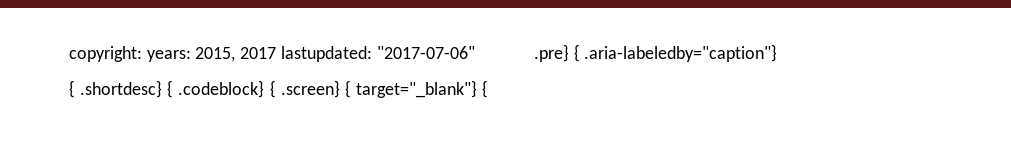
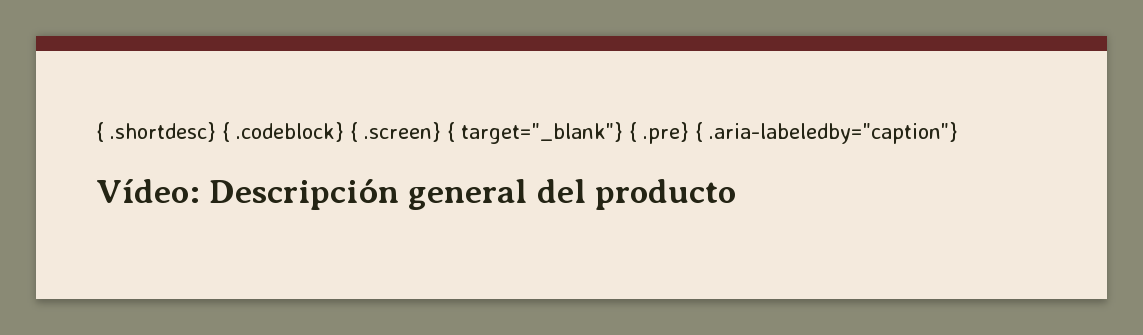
[69,46,475,62] copyright: years: 2015, 2017 lastupdated: "2017-07-06" // -> (96, 132) none
(778, 53) none -> [96,179,736,210] // Vídeo: Descripción general del producto

